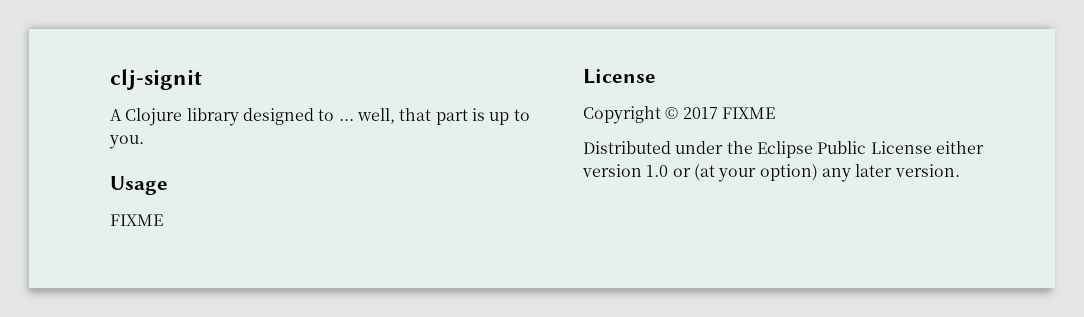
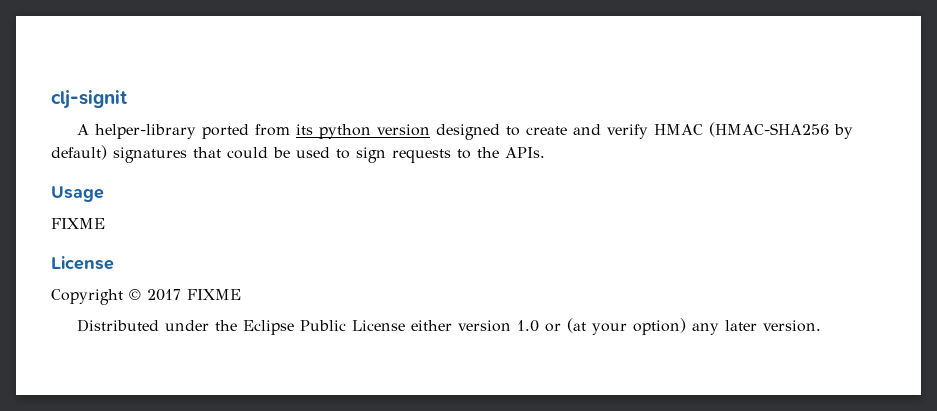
[125,108,530,126] [109,135,144,149] Clojure library designed to ... well, that part is up to you. -> [94,122,853,140] [51,145,545,163] helper-library ported from its python version designed to create and verify HMAC (HMAC-SHA256 by default) signatures that could be used to sign requests to the APIs.

